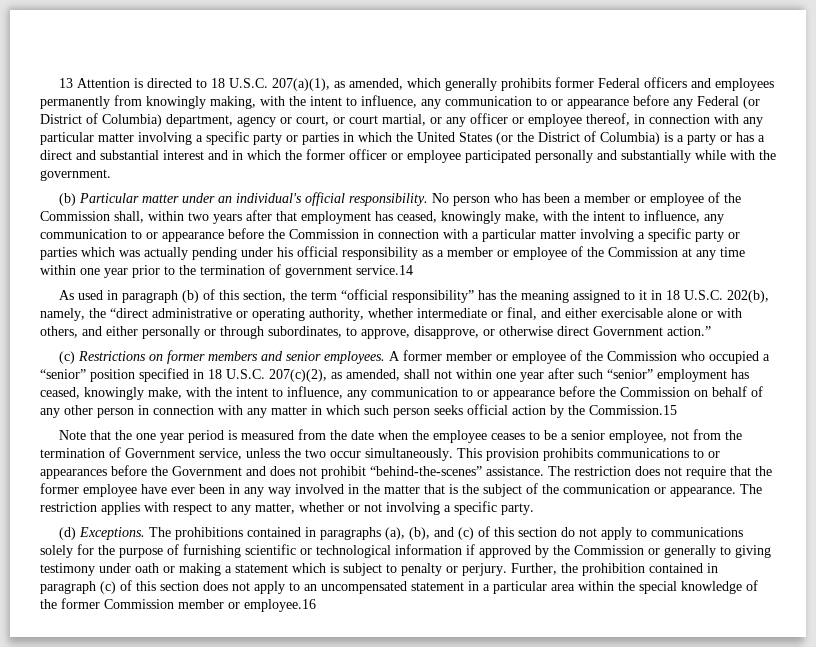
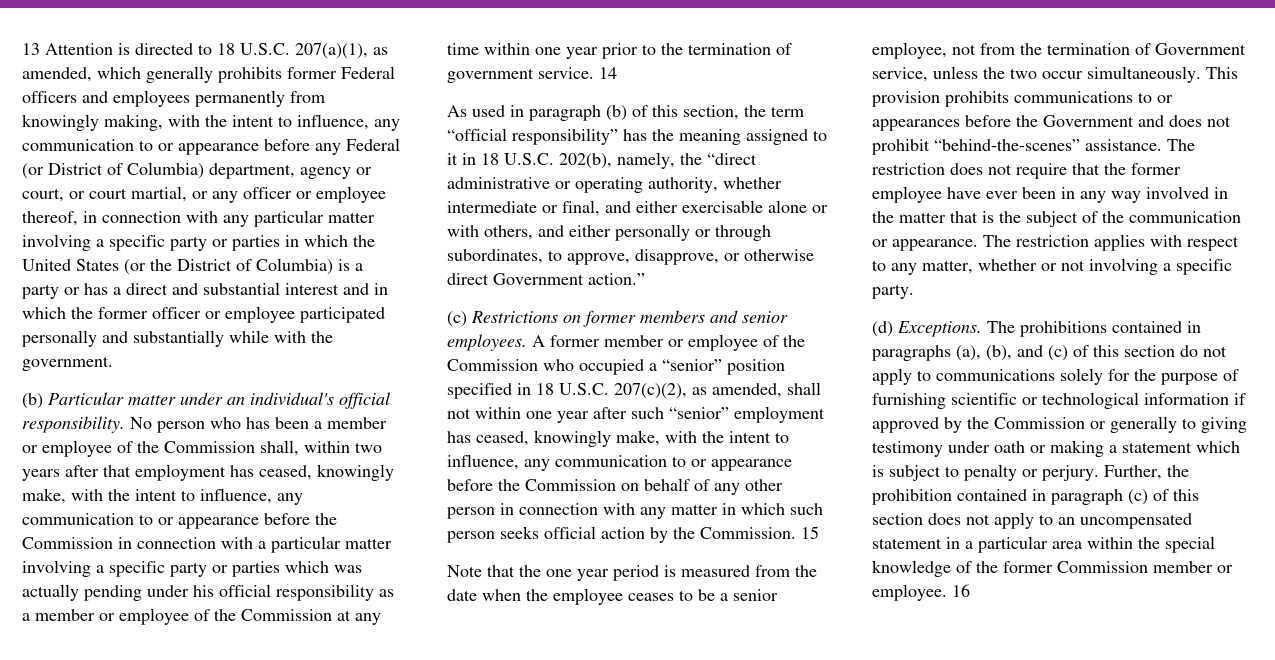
[356,265,413,275] service.14 -> [538,67,617,79] service. 14
[589,405,677,415] Commission.15 -> [700,526,819,539] Commission. 15
[244,599,316,612] employee.16 -> [872,584,970,601] employee. 16

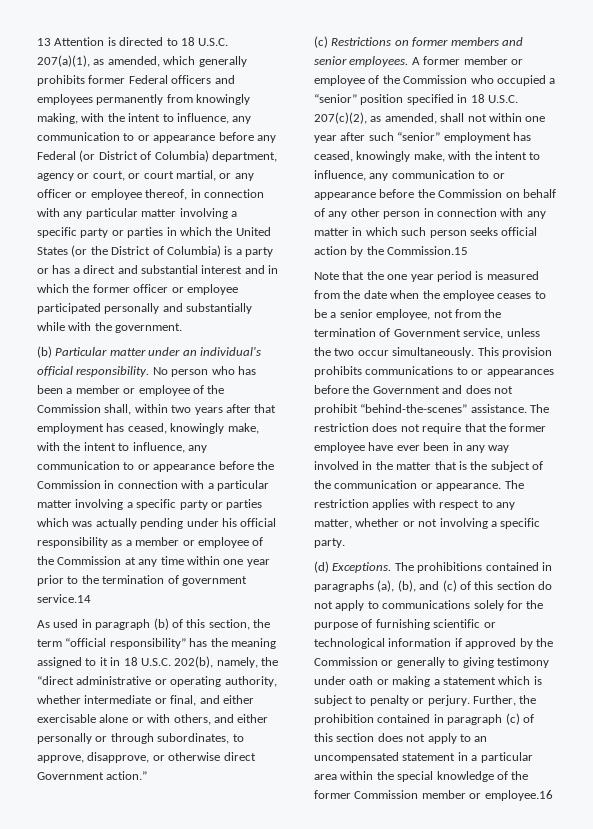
[538,67,617,79] service. 14 -> [37,594,91,603] service.14
[700,526,819,539] Commission. 15 -> [387,246,469,255] Commission.15
[872,584,970,601] employee. 16 -> [484,790,553,801] employee.16

